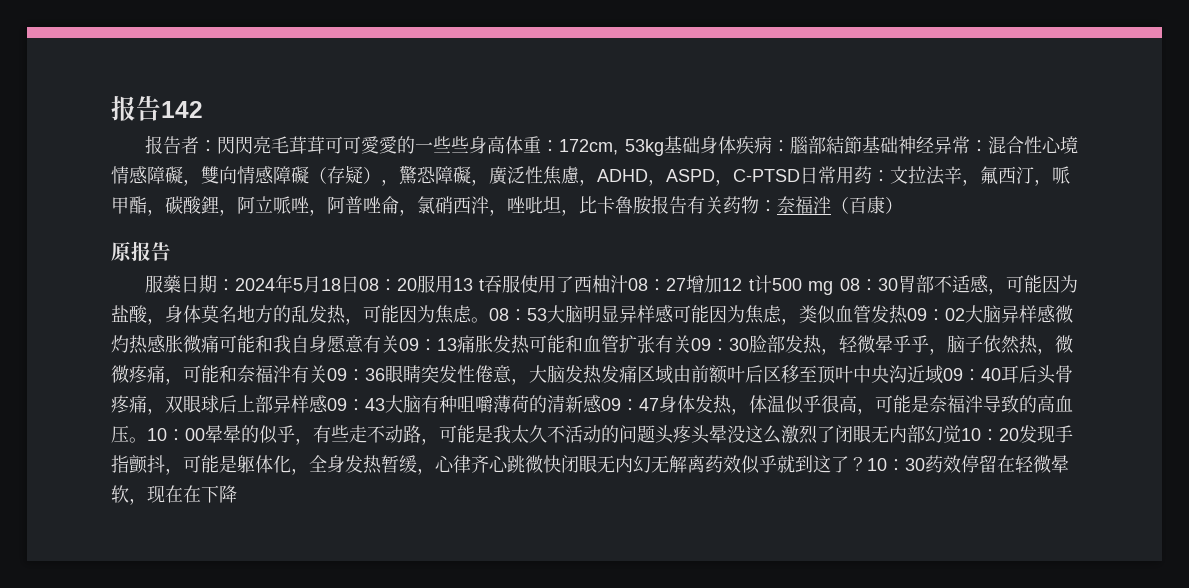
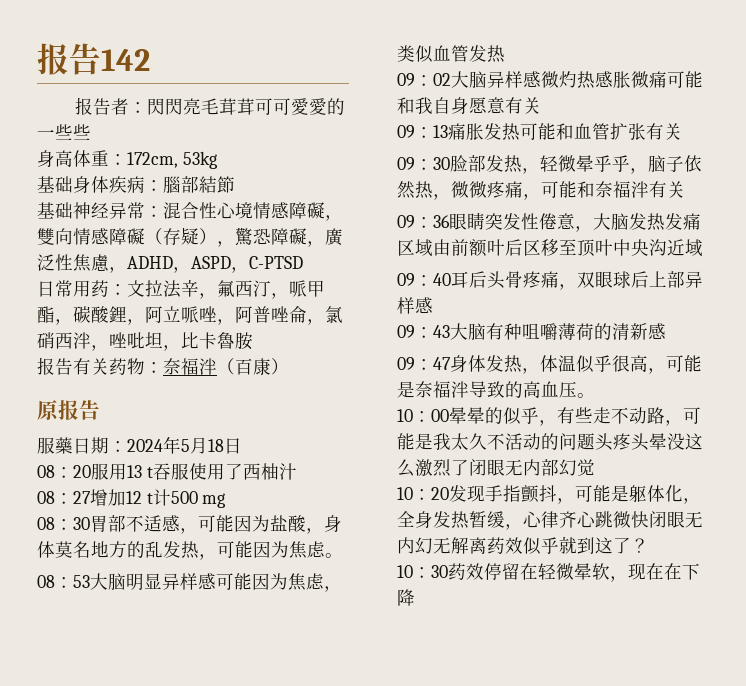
(469, 144) none -> (91, 132) //
(664, 147) none -> (218, 160) //
(862, 145) none -> (235, 184) //
(800, 175) none -> (303, 262) //
(651, 205) none -> (253, 341) //
(359, 284) none -> (242, 446) //
(629, 284) none -> (297, 471) //
(834, 288) none -> (227, 500) //
(489, 320) none -> (343, 555) //
(908, 314) none -> (505, 54) //
(399, 344) none -> (541, 105) //
(691, 344) none -> (682, 131) //
(327, 374) none -> (685, 189) //
(943, 374) none -> (703, 248) //
(328, 404) none -> (433, 305) //
(602, 404) none -> (666, 331) //
(147, 440) none -> (595, 395) //
(961, 434) none -> (595, 467) //
(867, 464) none -> (649, 545) //

